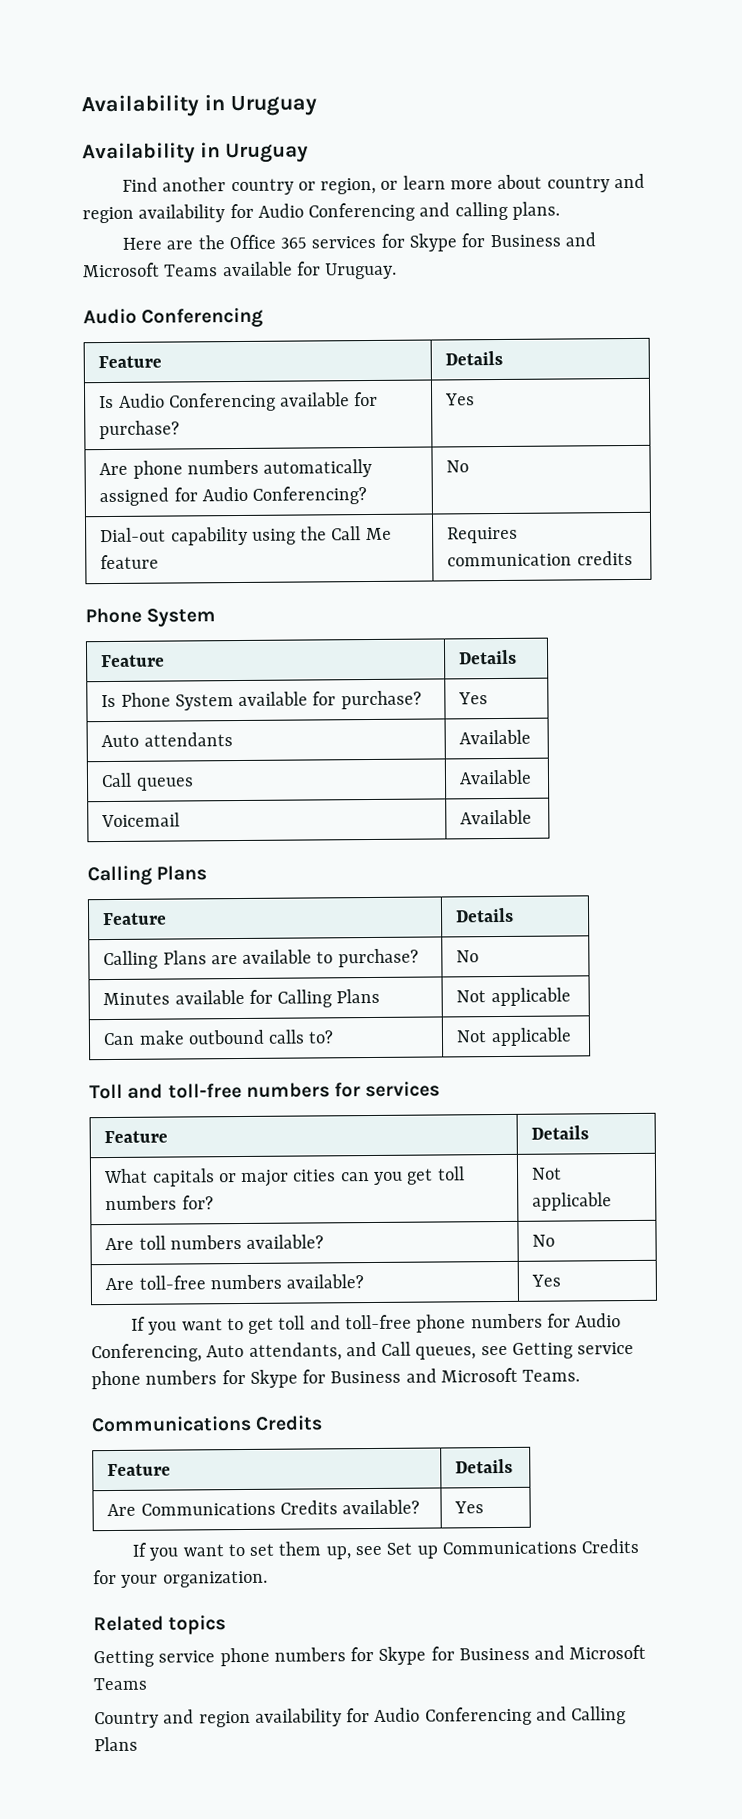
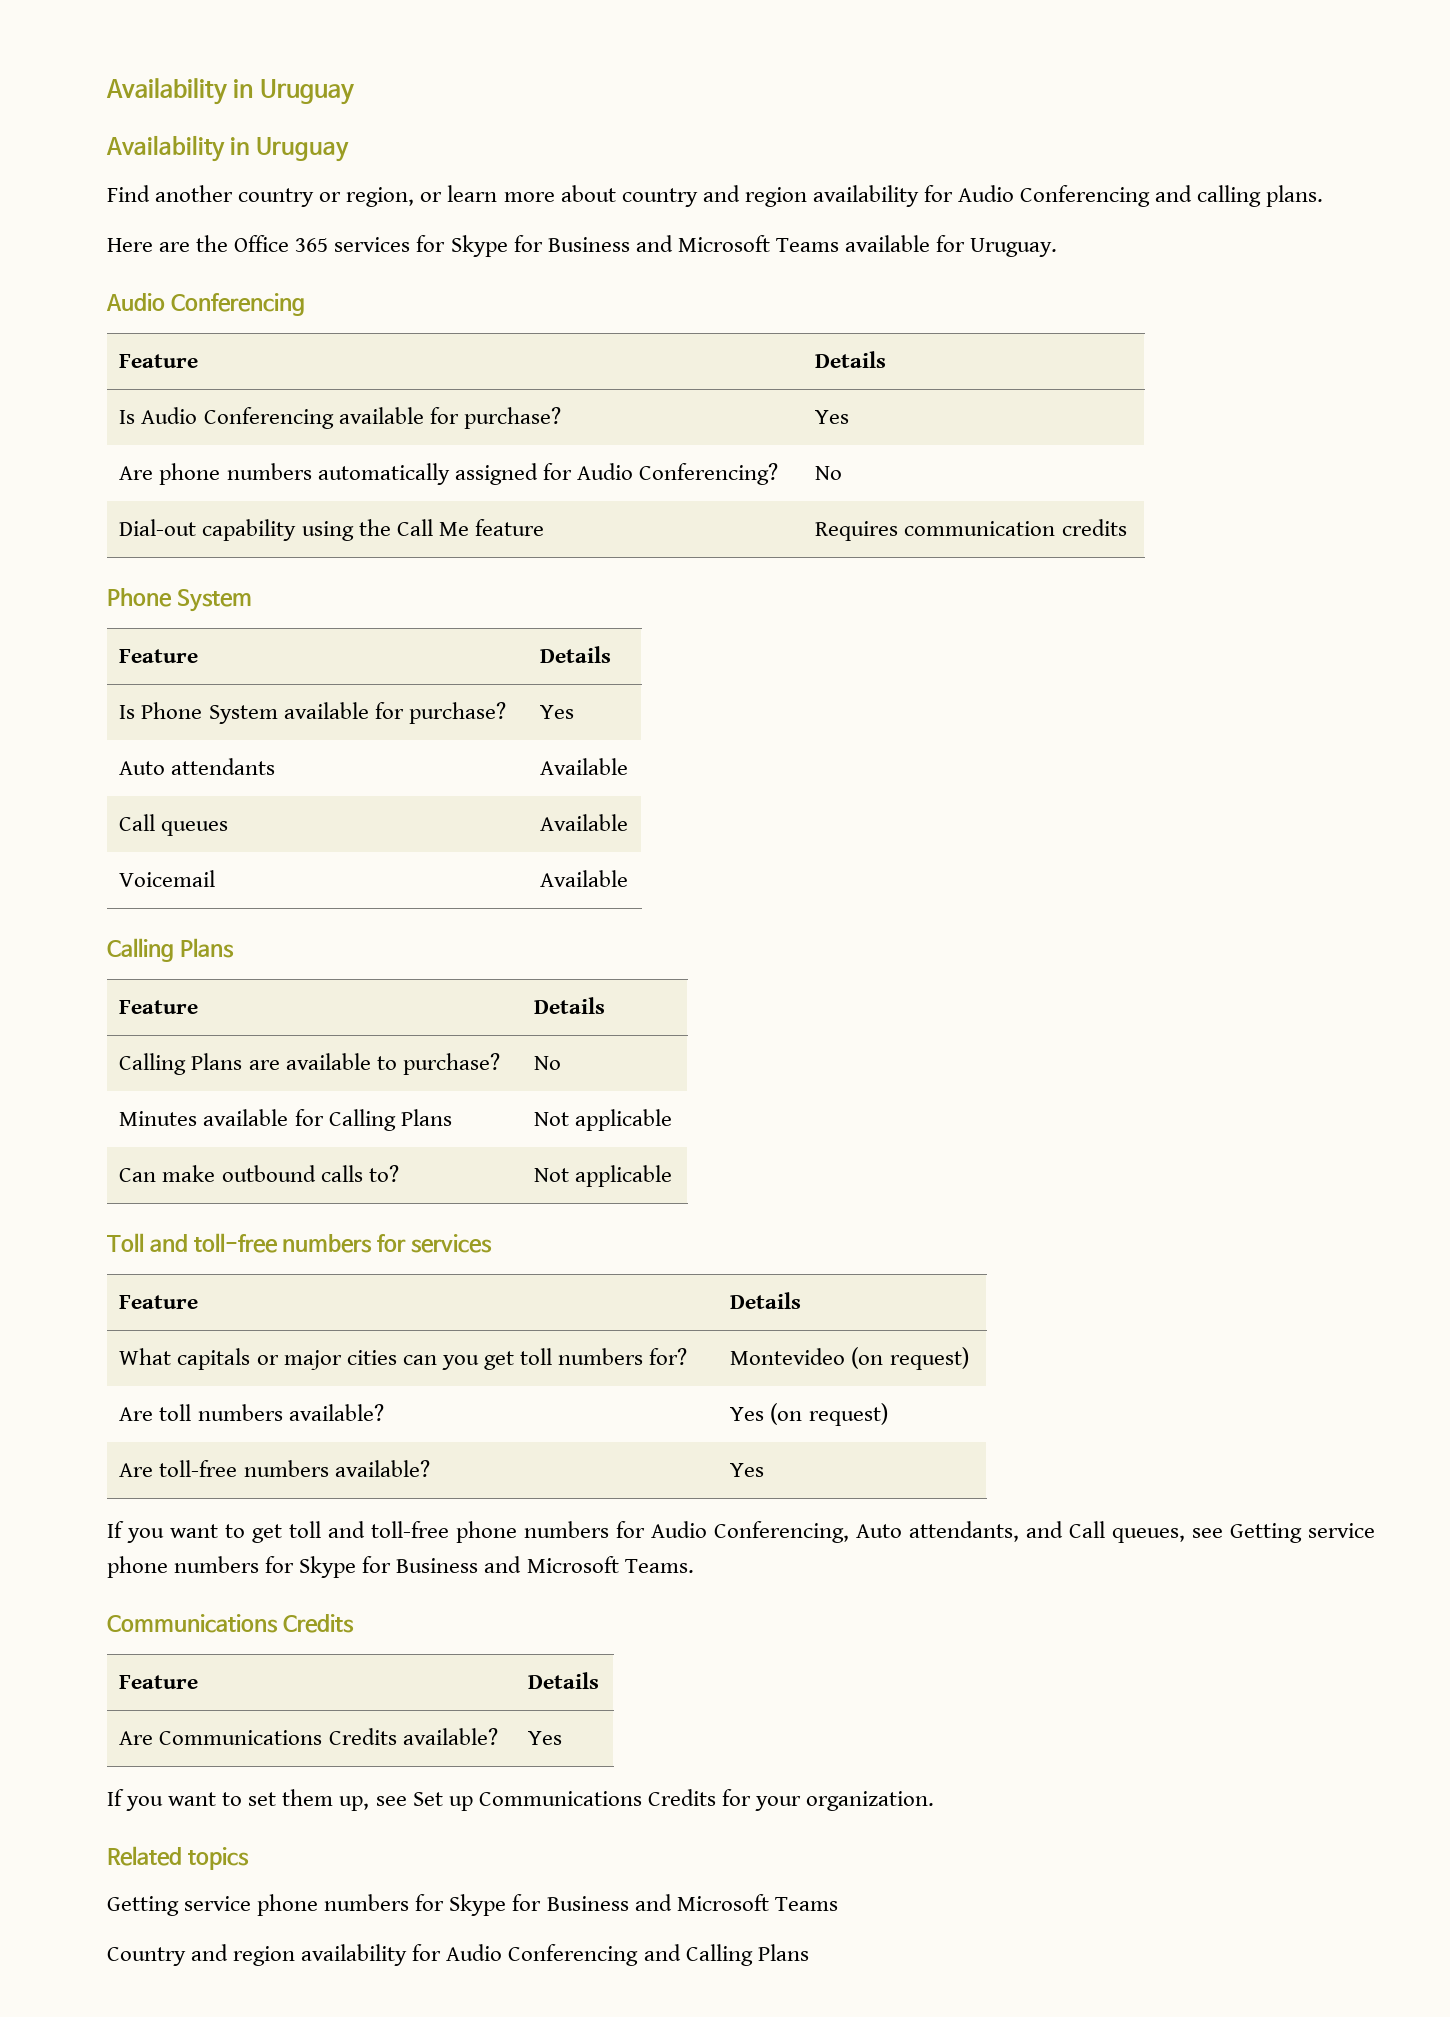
[531,1167,563,1180] [532,1192,613,1211] Not applicable -> [730,1347,969,1370] Montevideo (on request)
[532,1234,556,1247] No -> [730,1403,888,1426] Yes (on request)

